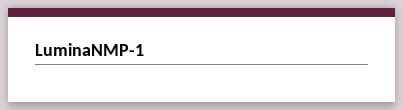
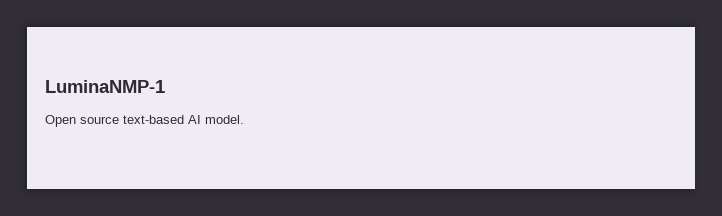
(144, 49) none -> [45,115,244,127] // Open source text-based AI model.

